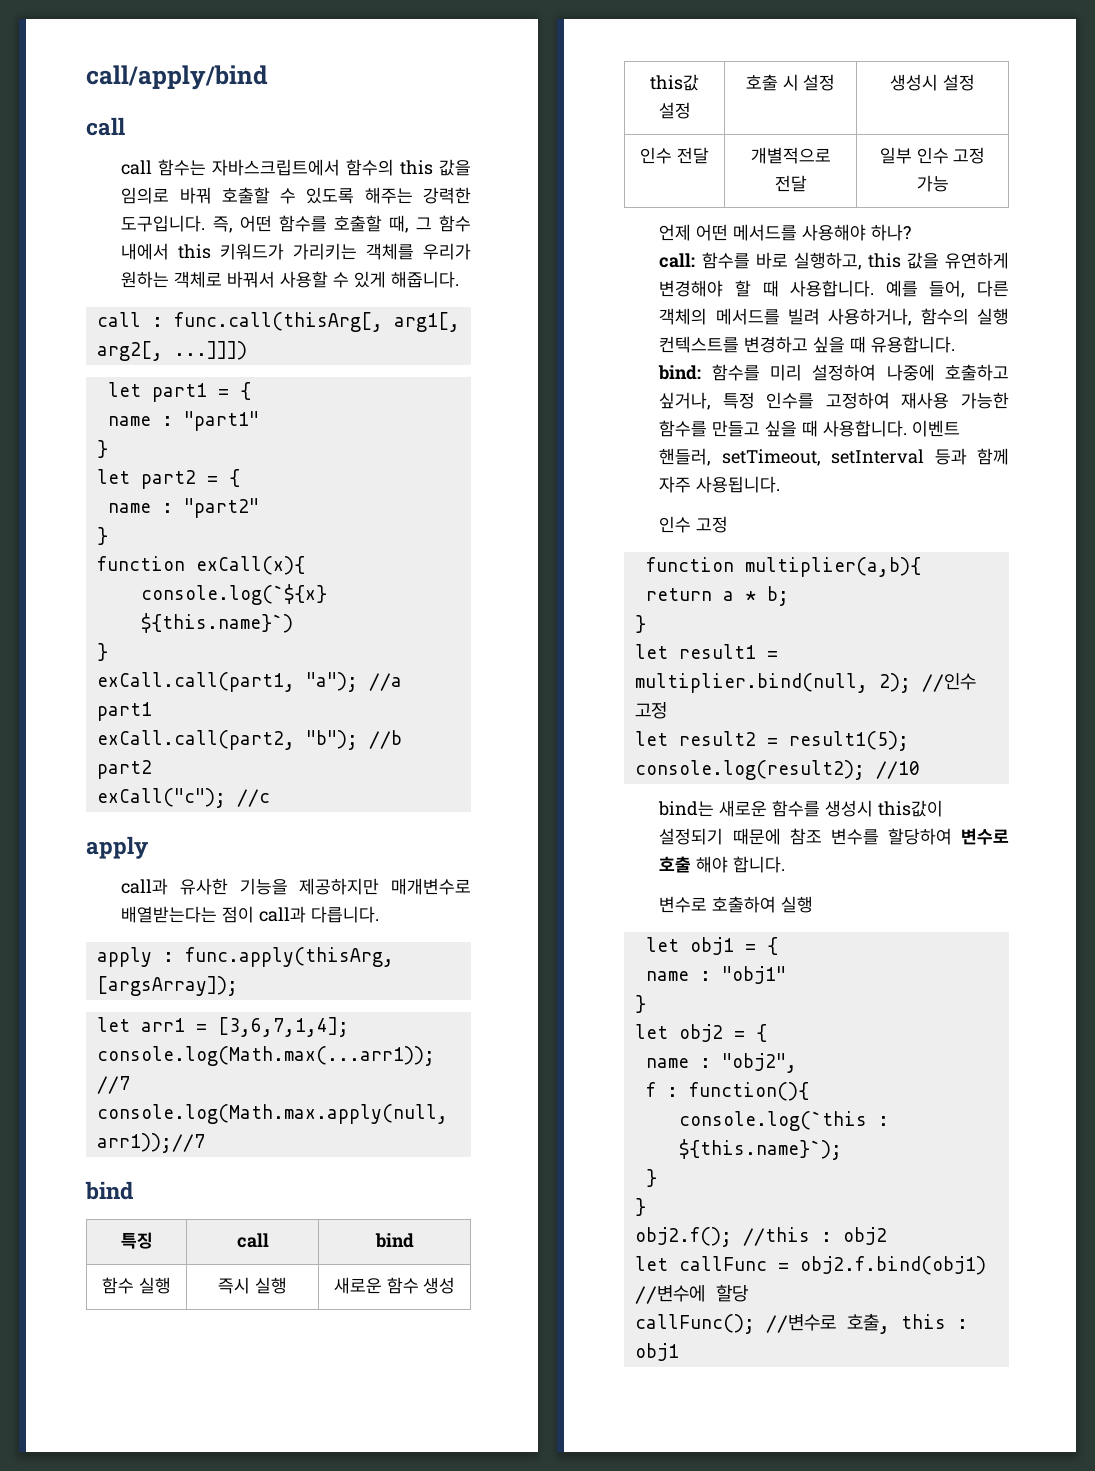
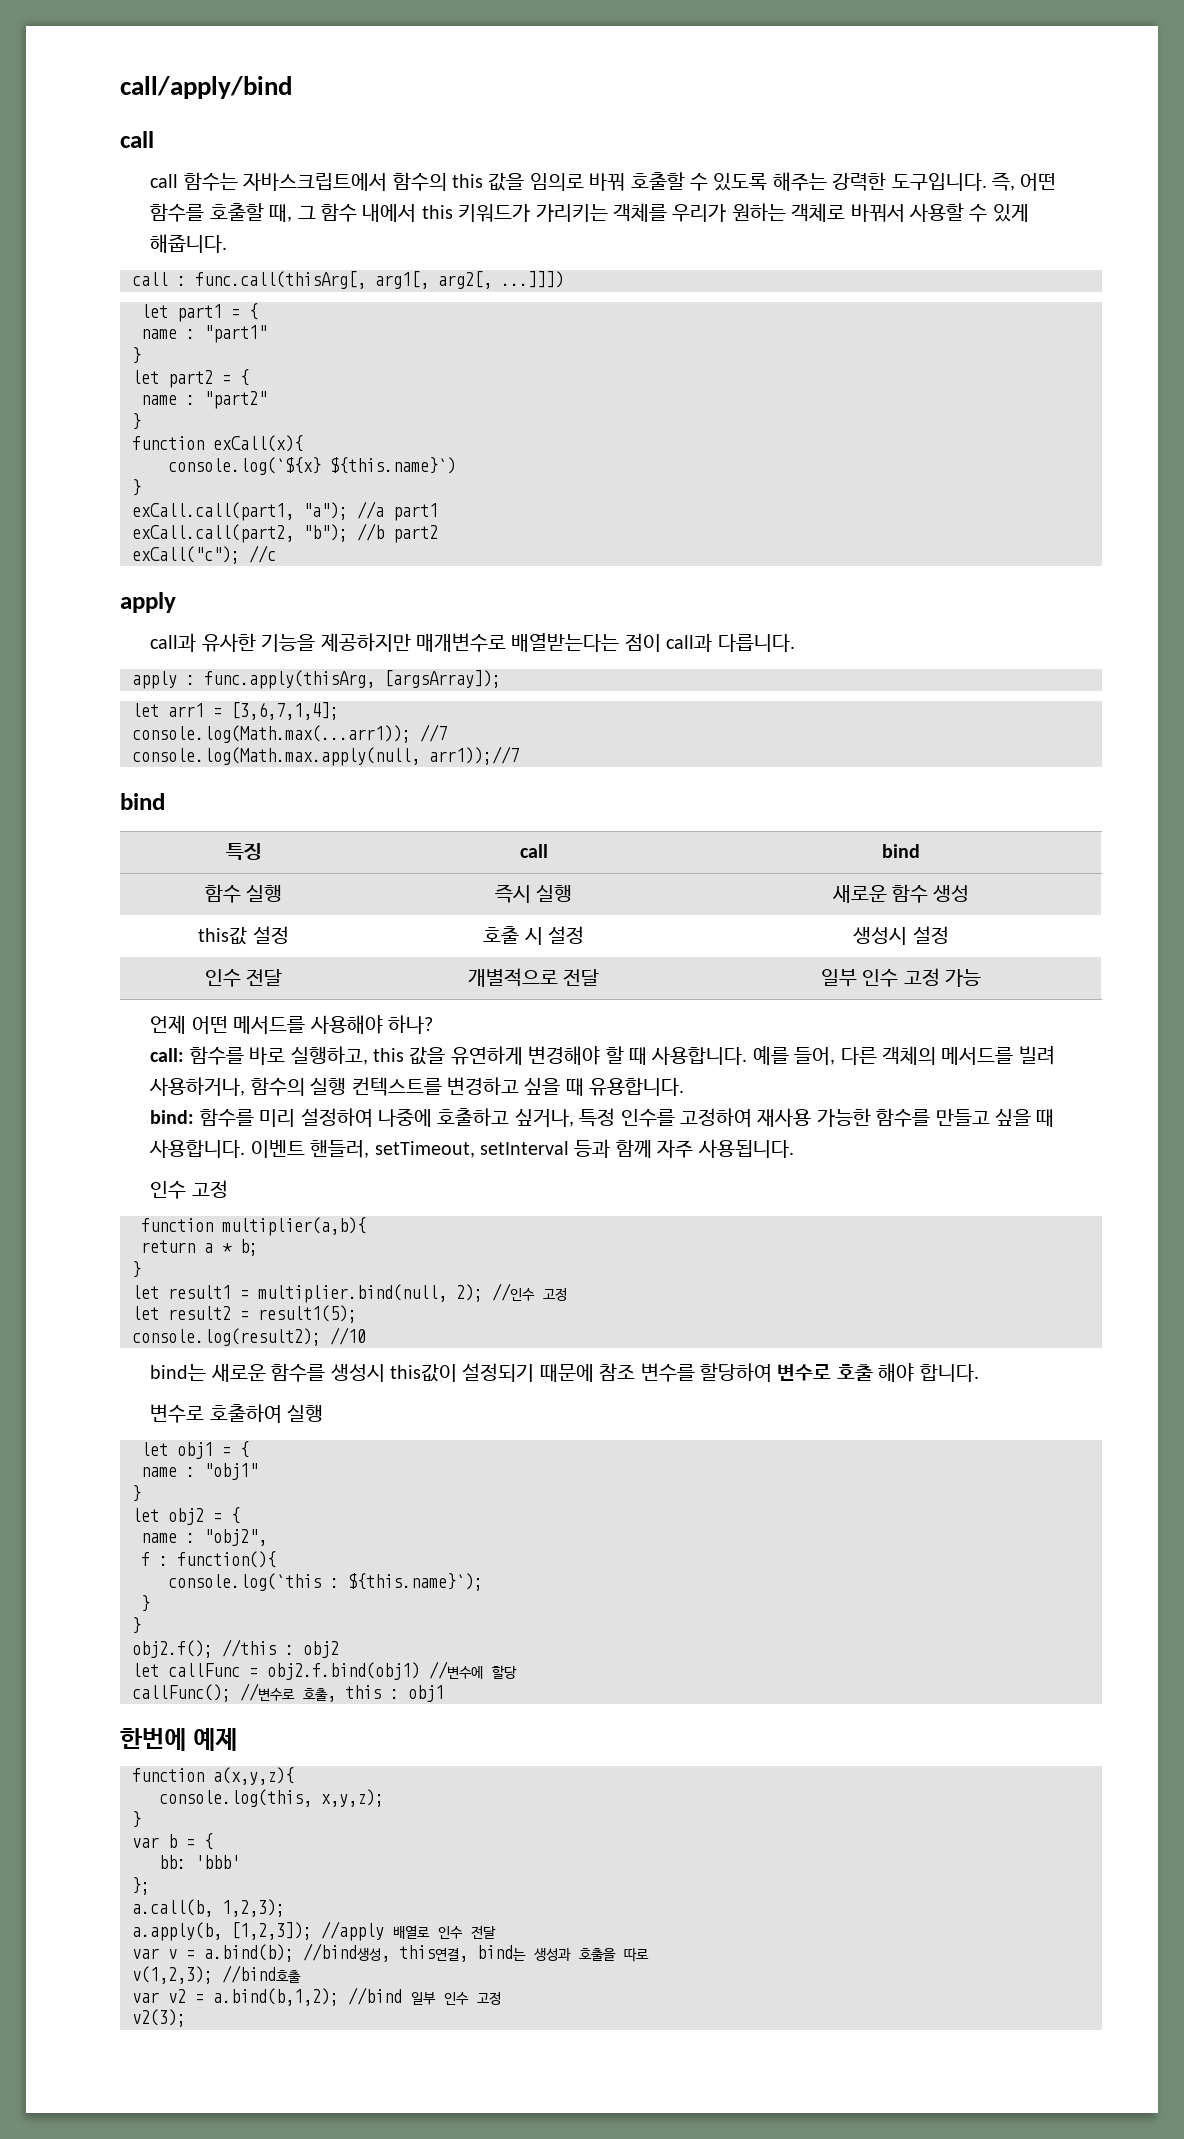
(679, 1352) none -> [120,1728,237,1751] [132,1767,294,1785] [159,1789,384,1807] [132,1811,141,1828] [132,1833,213,1850] [159,1855,240,1869] [132,1877,150,1895] [132,1899,285,1917] [132,1921,496,1941] [132,1943,649,1962] [132,1965,301,1984] [132,1987,501,2006] [132,2009,186,2027] // 한번에 예제 // function a(x,y,z){ // console.log(this, x,y,z); // } // var b = { // bb: 'bbb' // }; // a.call(b, 1,2,3); // a.apply(b, [1,2,3]); //apply 배열로 인수 전달 // var v = a.bind(b); //bind생성, this연결, bind는 생성과 호출을 따로 // v(1,2,3); //bind호출 // var v2 = a.bind(b,1,2); //bind 일부 인수 고정 // v2(3);

